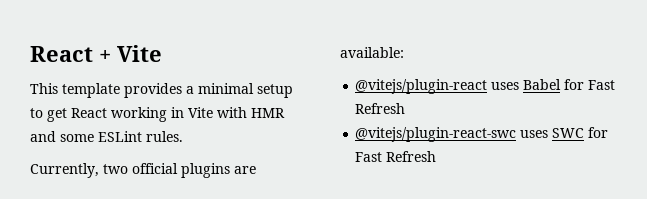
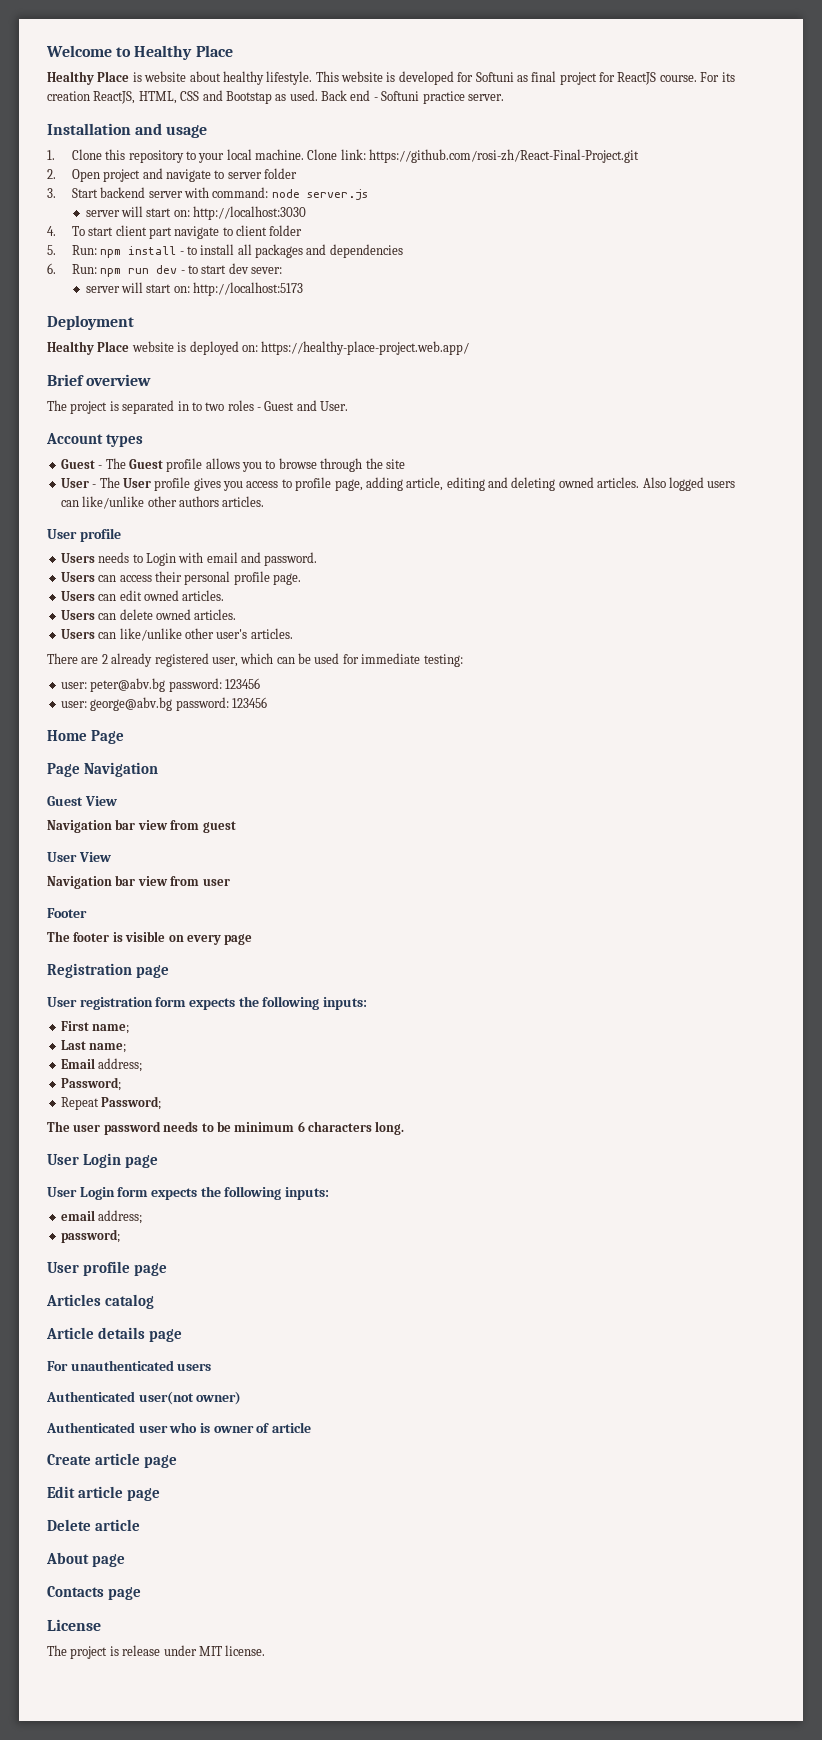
[30,45,162,62] [30,83,293,98] [30,107,285,122] [30,131,183,142] [30,163,256,178] [340,47,404,58] [355,79,616,94] [355,103,406,114] [355,127,609,142] [355,151,437,162] React + Vite // This template provides a minimal setup to get React working in Vite with HMR and some ESLint rules. // Currently, two official plugins are available: // @vitejs/plugin-react uses Babel for Fast Refresh // @vitejs/plugin-react-swc uses SWC for Fast Refresh -> [46,45,233,60] [47,71,735,85] [47,90,504,104] [47,123,208,138] [47,149,640,163] [47,168,298,182] [47,187,368,200] [85,206,307,220] [47,225,303,239] [47,244,403,258] [47,263,283,277] [85,282,304,296] [47,315,134,330] [47,341,470,355] [47,374,152,386] [47,400,349,414] [46,433,143,447] [60,458,405,472] [60,477,736,491] [60,496,265,509] [47,528,121,542] [60,552,318,566] [60,571,301,585] [60,590,225,601] [60,609,237,620] [60,628,293,641] [47,653,463,667] [60,678,260,692] [60,697,267,711] [47,730,124,744] [47,762,158,777] [47,796,117,806] [47,819,236,833] [47,852,111,862] [47,875,230,889] [47,908,87,918] [47,931,253,945] [47,963,169,978] [47,996,367,1010] [60,1021,130,1034] [60,1040,127,1053] [60,1058,143,1072] [60,1077,121,1091] [60,1096,162,1110] [47,1121,405,1135] [47,1153,158,1168] [47,1186,329,1200] [60,1210,143,1224] [60,1229,120,1243] [47,1261,167,1276] [46,1294,154,1309] [46,1327,182,1342] [47,1360,212,1371] [46,1391,242,1405] [46,1422,311,1433] [47,1453,177,1468] [47,1486,160,1501] [47,1519,140,1531] [46,1552,125,1567] [47,1586,141,1600] [47,1619,101,1631] [47,1645,266,1659] Welcome to Healthy Place // Healthy Place is website about healthy lifestyle. This website is developed for Softuni as final project for ReactJS course. For its creation ReactJS, HTML, CSS and Bootstap as used. Back end - Softuni practice server. // Installation and usage // 1. Clone this repository to your local machine. Clone link: https://github.com/rosi-zh/React-Final-Project.git // 2. Open project and navigate to server folder // 3. Start backend server with command: node server.js // server will start on: http://localhost:3030 // 4. To start client part navigate to client folder // 5. Run: npm install - to install all packages and dependencies // 6. Run: npm run dev - to start dev sever: // server will start on: http://localhost:5173 // Deployment // Healthy Place website is deployed on: https://healthy-place-project.web.app/ // Brief overview // The project is separated in to two roles - Guest and User. // Account types // Guest - The Guest profile allows you to browse through the site // User - The User profile gives you access to profile page, adding article, editing and deleting owned articles. Also logged users can like/unlike other authors articles. // User profile // Users needs to Login with email and password. // Users can access their personal profile page. // Users can edit owned articles. // Users can delete owned articles. // Users can like/unlike other user's articles. // There are 2 already registered user, which can be used for immediate testing: // user: peter@abv.bg password: 123456 // user: george@abv.bg password: 123456 // Home Page // Page Navigation // Guest View // Navigation bar view from guest // User View // Navigation bar view from user // Footer // The footer is visible on every page // Registration page // User registration form expects the following inputs: // First name; // Last name; // Email address; // Password; // Repeat Password; // The user password needs to be minimum 6 characters long. // User Login page // User Login form expects the following inputs: // email address; // password; // User profile page // Articles catalog // Article details page // For unauthenticated users // Authenticated user(not owner) // Authenticated user who is owner of article // Create article page // Edit article page // Delete article // About page // Contacts page // License // The project is release under MIT license.

